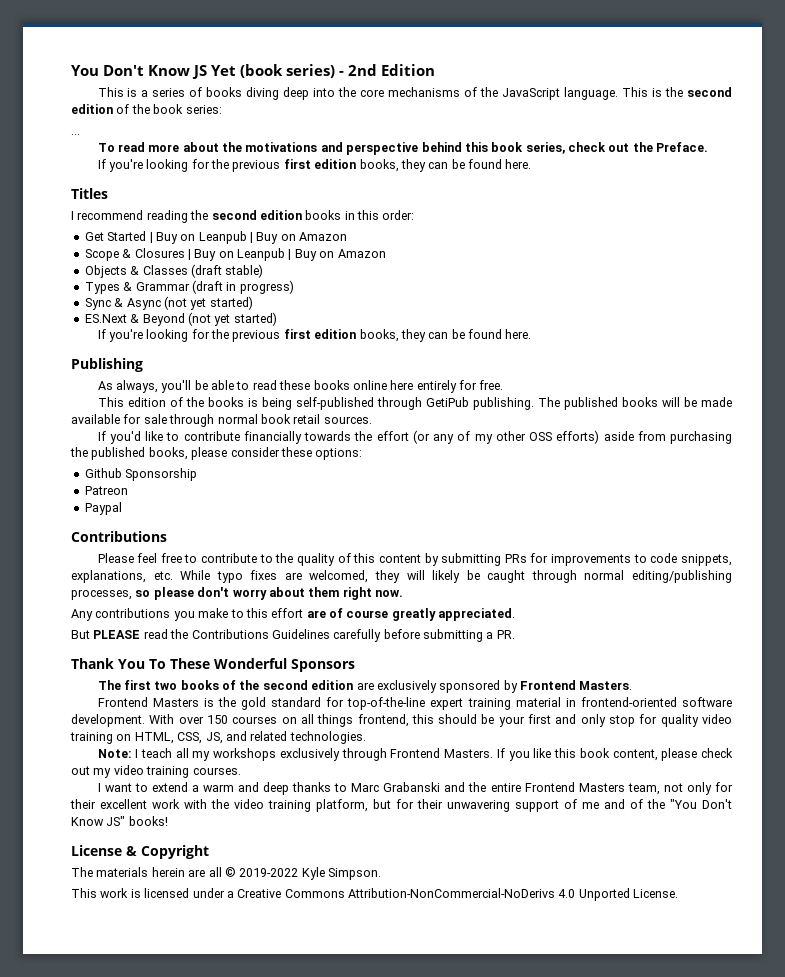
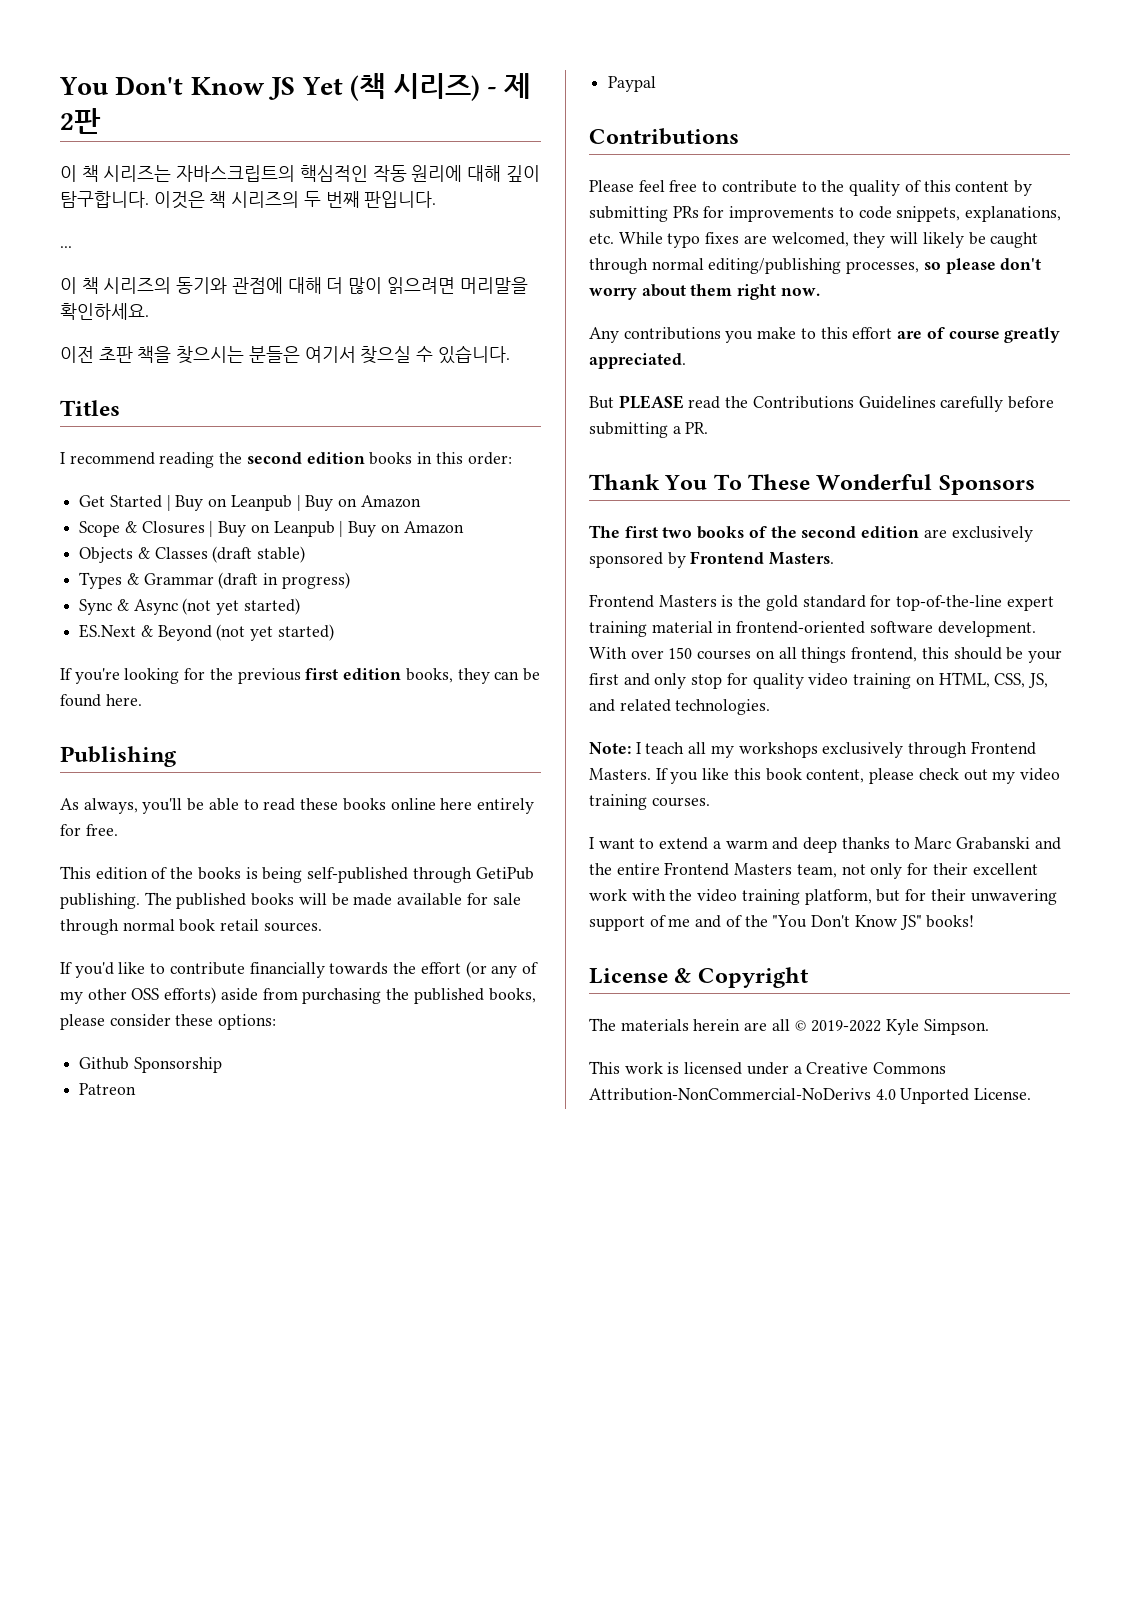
[240,64,435,78] [97,87,732,100] [71,104,222,114] [71,134,80,135] [97,142,709,155] [97,159,532,172] (book series) - 2nd Edition // This is a series of books diving deep into the core mechanisms of the JavaScript language. This is the second edition of the book series: // ... // To read more about the motivations and perspective behind this book series, check out the Preface. // If you're looking for the previous first edition books, they can be found here. -> [350,73,531,101] [60,108,101,134] [60,165,540,182] [60,191,437,209] [60,246,72,248] [60,277,528,294] [60,303,149,320] [60,345,510,364] (책 시리즈) - 제 2판 // 이 책 시리즈는 자바스크립트의 핵심적인 작동 원리에 대해 깊이 탐구합니다. 이것은 책 시리즈의 두 번째 판입니다. // ... // 이 책 시리즈의 동기와 관점에 대해 더 많이 읽으려면 머리말을 확인하세요. // 이전 초판 책을 찾으시는 분들은 여기서 찾으실 수 있습니다.

